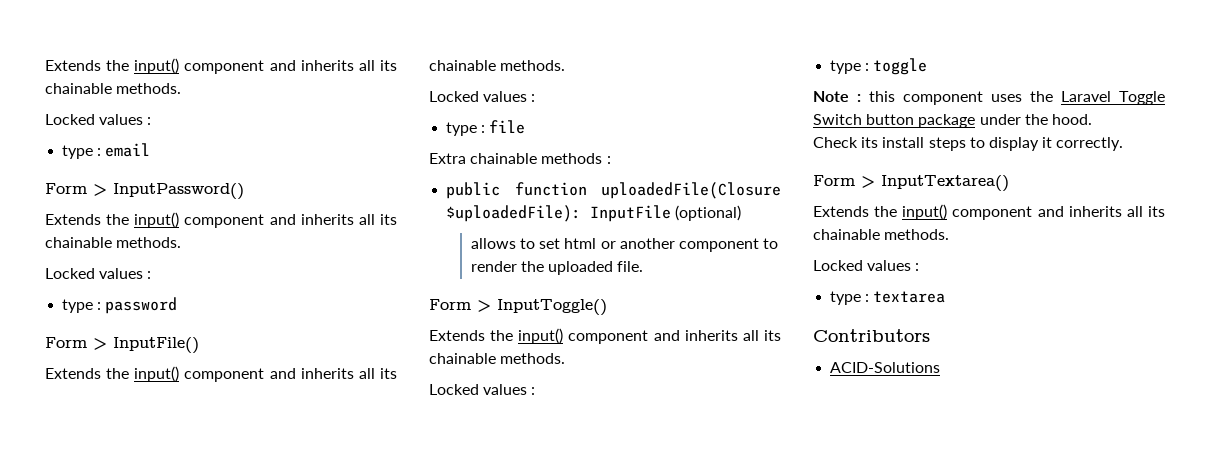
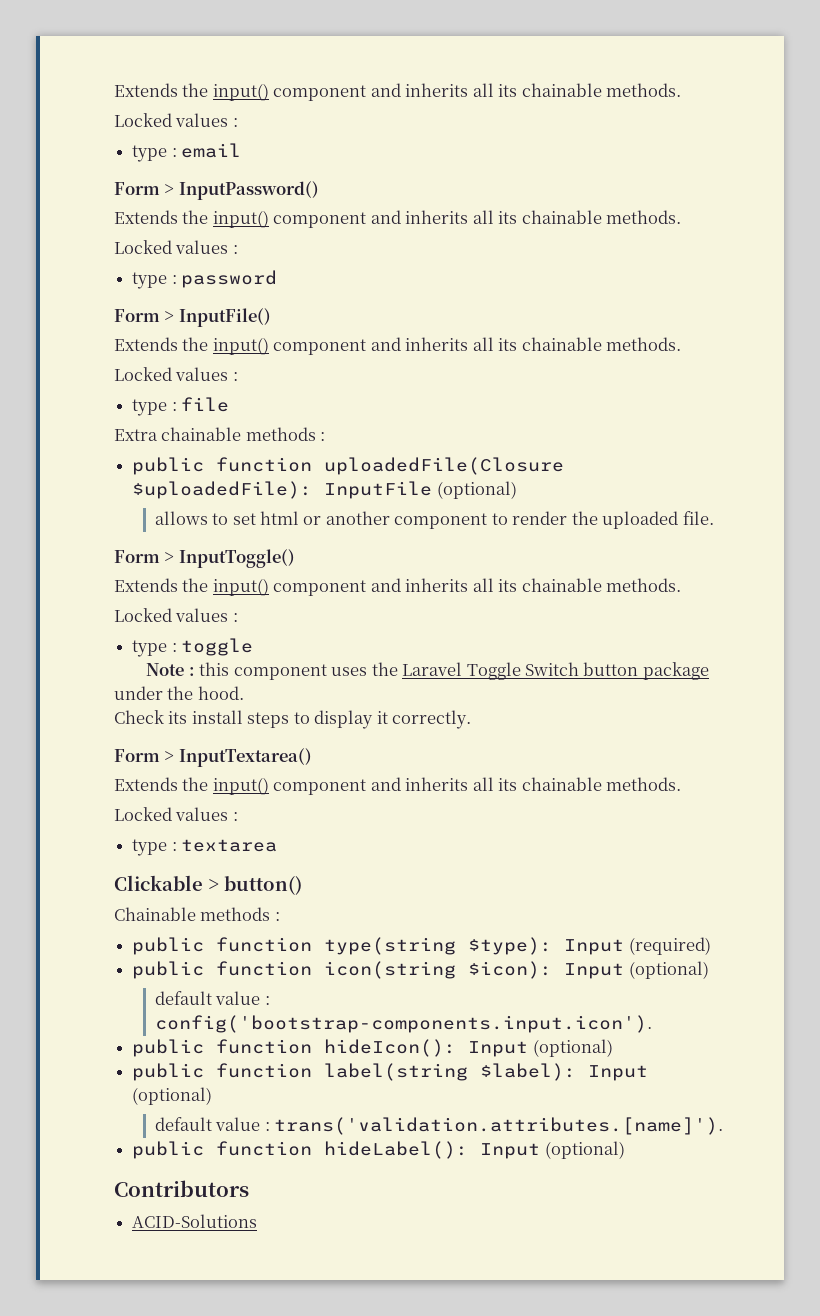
(946, 297) none -> [114,875,302,895] [114,907,280,921] [132,937,711,955] [132,961,709,979] [154,991,270,1005] [154,1015,652,1033] [132,1039,613,1057] [132,1063,649,1081] [132,1087,213,1105] [154,1117,724,1135] [132,1141,625,1159] // Clickable > button() // Chainable methods : // public function type(string $type): Input (required) // public function icon(string $icon): Input (optional) // default value : config('bootstrap-components.input.icon'). // public function hideIcon(): Input (optional) // public function label(string $label): Input (optional) // default value : trans('validation.attributes.[name]'). // public function hideLabel(): Input (optional)

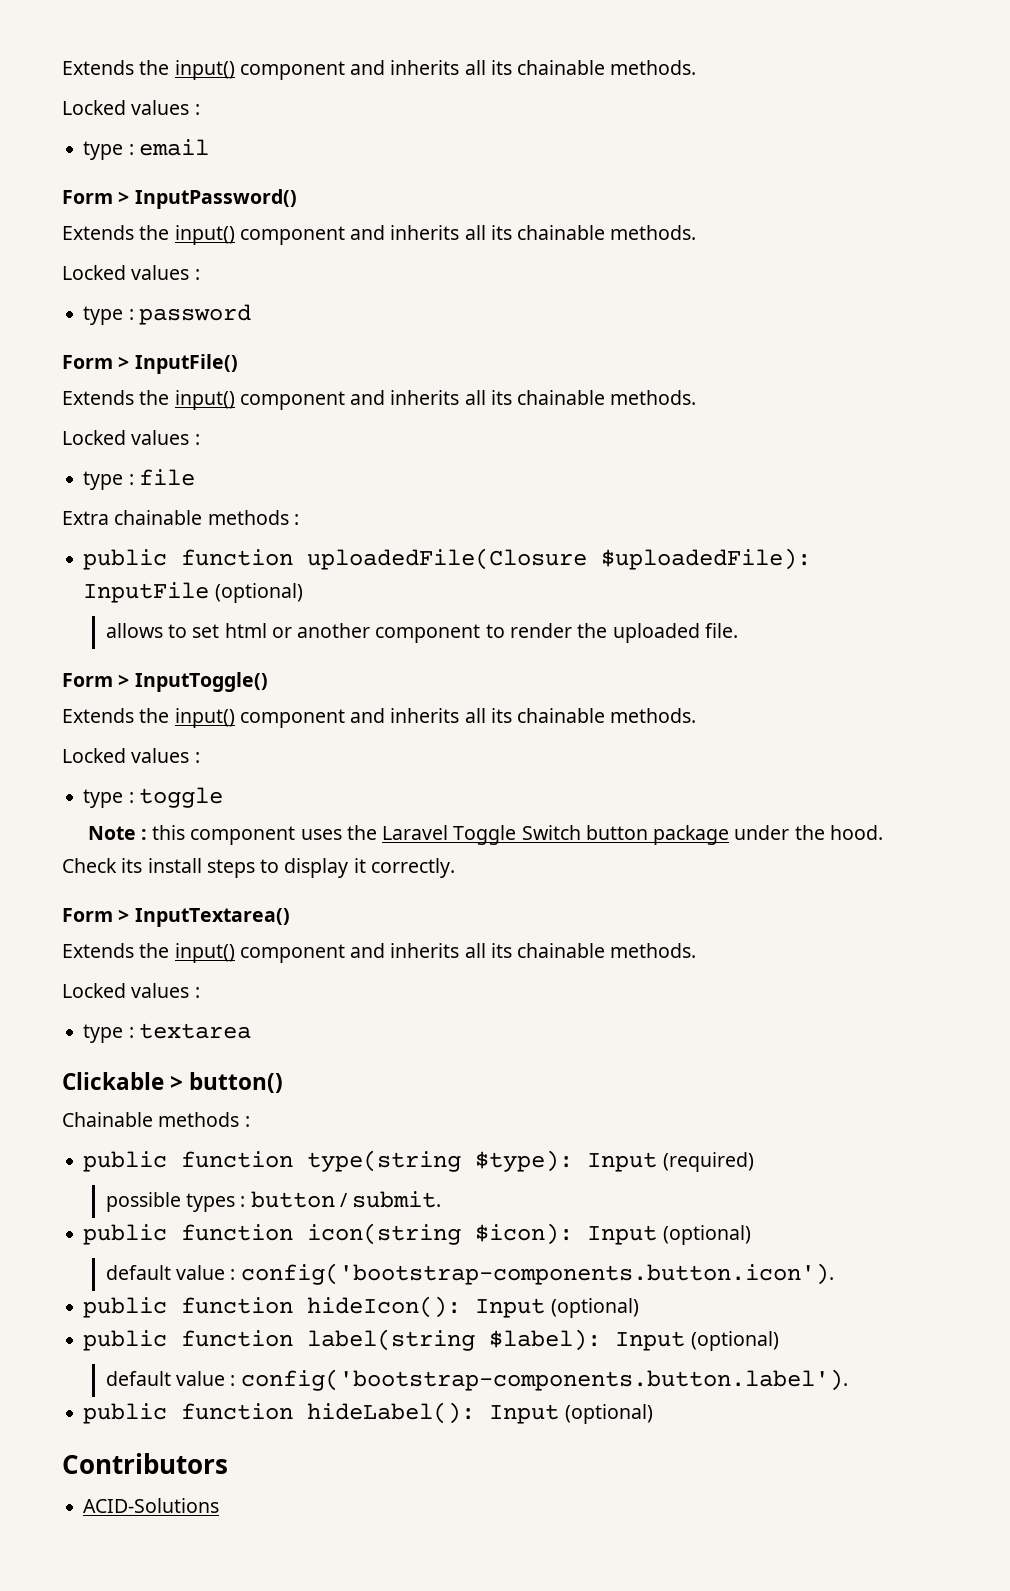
(711, 946) none -> [105,1191,442,1212] // possible types : button / submit.
[154,1015,652,1033] config('bootstrap-components.input.icon'). -> [240,1263,834,1285] config('bootstrap-components.button.icon').
[274,1117,724,1135] trans('validation.attributes.[name]'). -> [240,1369,848,1391] config('bootstrap-components.button.label').

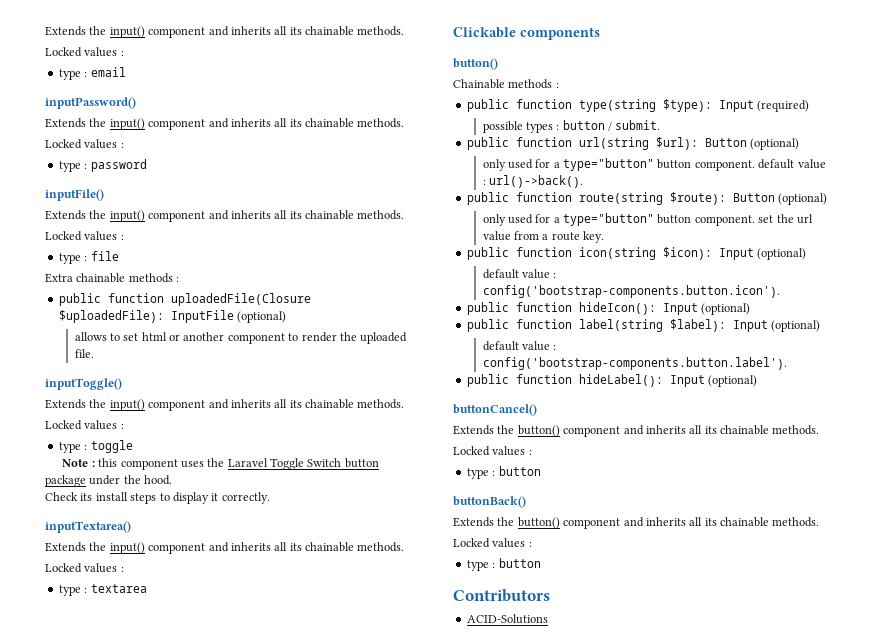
[62,189,297,209] Form > InputPassword() -> [45,97,136,109] inputPassword()
[62,354,238,374] Form > InputFile() -> [45,189,104,201] inputFile()
[62,672,268,692] Form > InputToggle() -> [45,378,122,390] inputToggle()
[62,908,290,927] Form > InputTextarea() -> [45,521,131,533] inputTextarea()
[170,1075,184,1090] > -> [520,27,600,40] components //
(442, 1199) none -> [466,137,800,150] [482,158,826,171] [482,175,583,188] [466,192,828,205] [482,213,813,226] [482,231,605,243] // public function url(string $url): Button (optional) // only used for a type="button" button component. default value : url()->back(). // public function route(string $route): Button (optional) // only used for a type="button" button component. set the url value from a route key.
(653, 1414) none -> [453,404,537,416] [453,425,820,437] [453,446,532,456] [466,466,541,479] [453,496,526,508] [453,517,820,529] [453,538,532,548] [466,558,541,571] // buttonCancel() // Extends the button() component and inherits all its chainable methods. // Locked values : // type : button // buttonBack() // Extends the button() component and inherits all its chainable methods. // Locked values : // type : button

